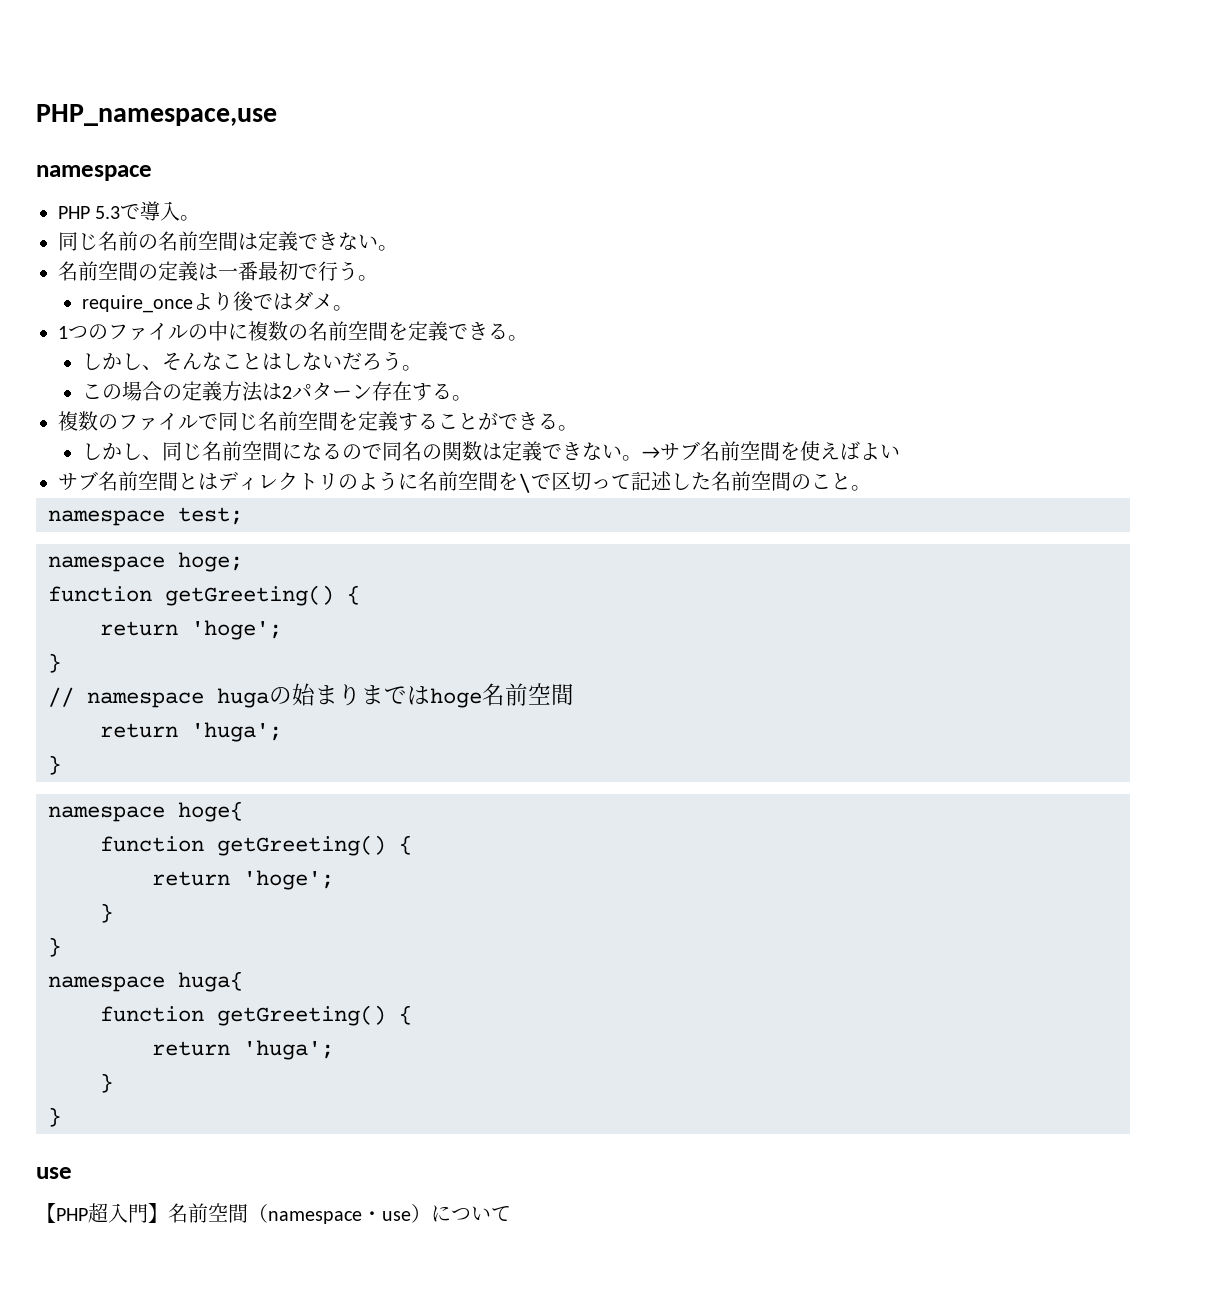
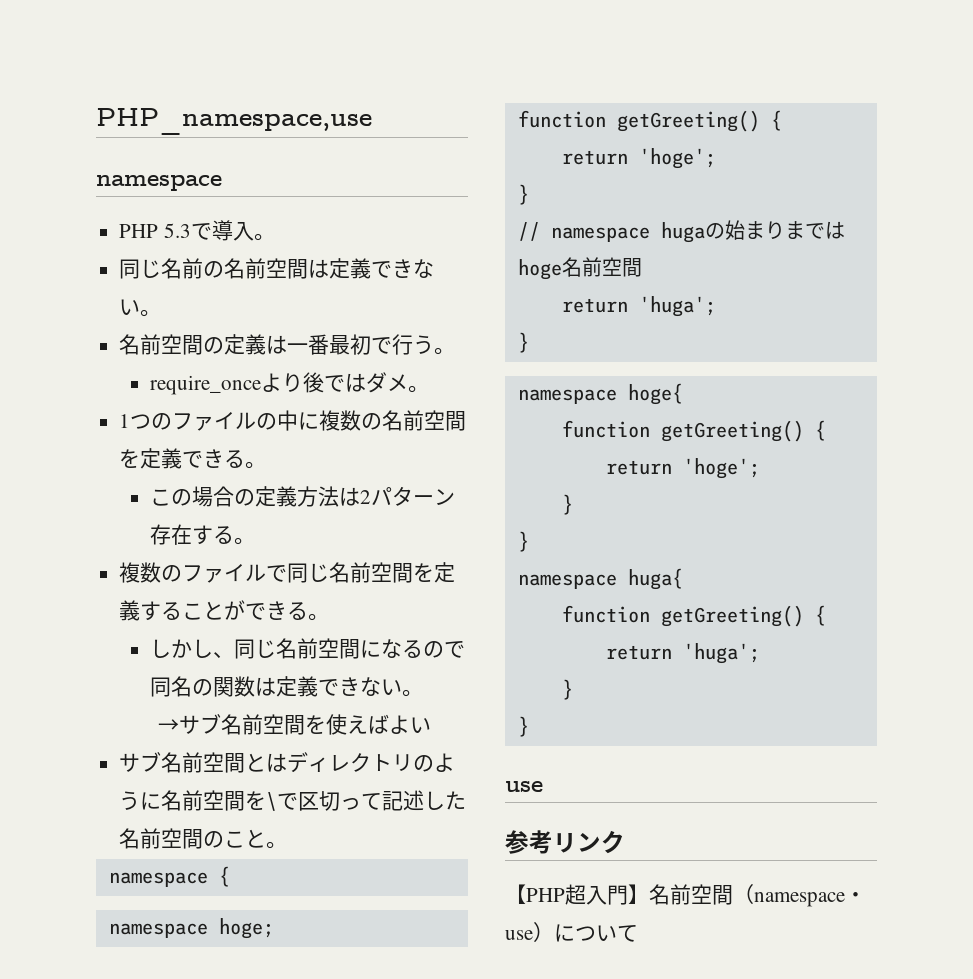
[82,351,423,371] // しかし、そんなことはしないだろう。 -> (267, 465) none
(643, 458) none -> (423, 693) //
[178,507,243,525] test; -> [218,866,230,887] {
(72, 1173) none -> [505,830,625,854] // 参考リンク

